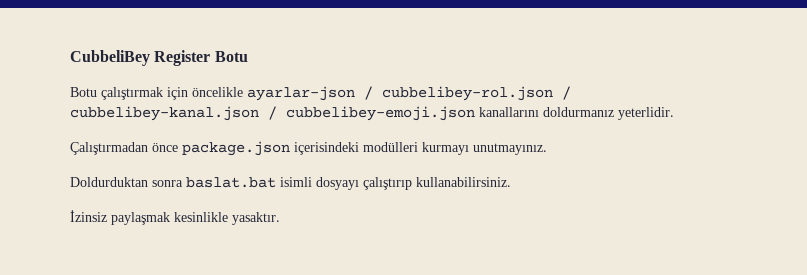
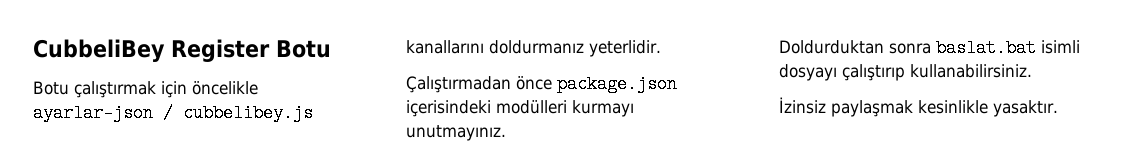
[382,86,571,101] [70,106,475,121] cubbelibey-rol.json / cubbelibey-kanal.json / cubbelibey-emoji.json -> [183,104,313,122] cubbelibey.js

